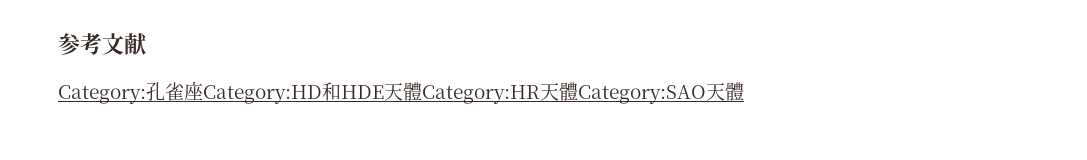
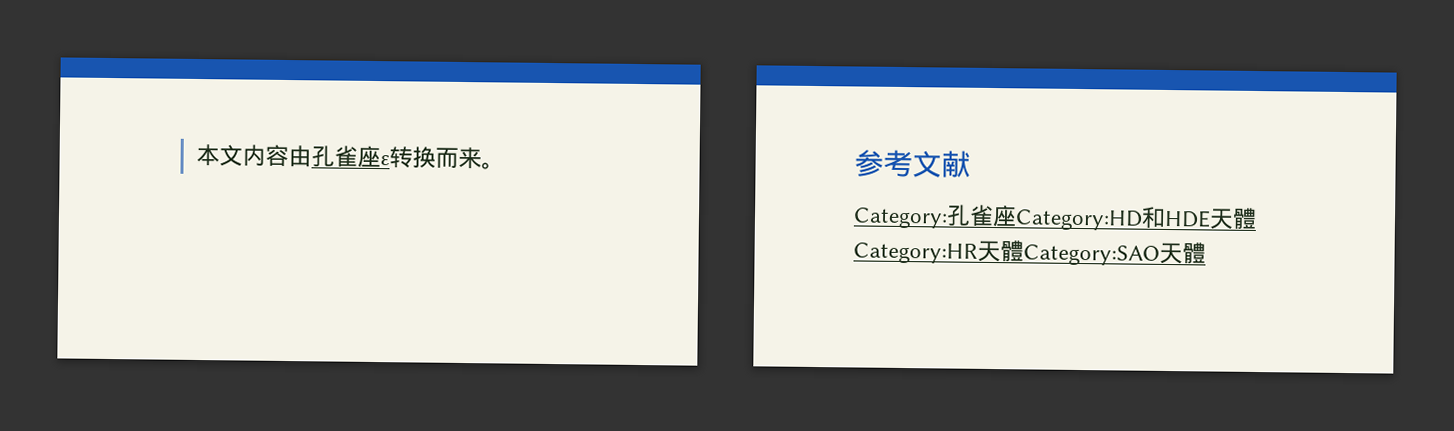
(58, 44) none -> [196,143,506,170] 本文内容由孔雀座ε转换而来。 //

